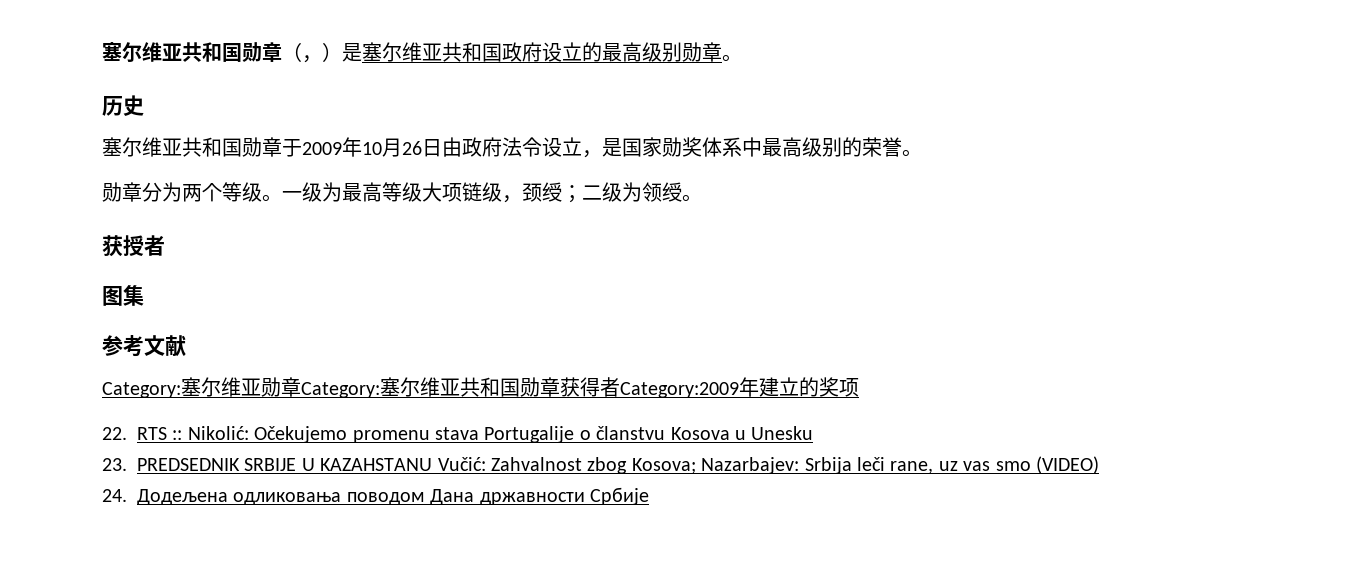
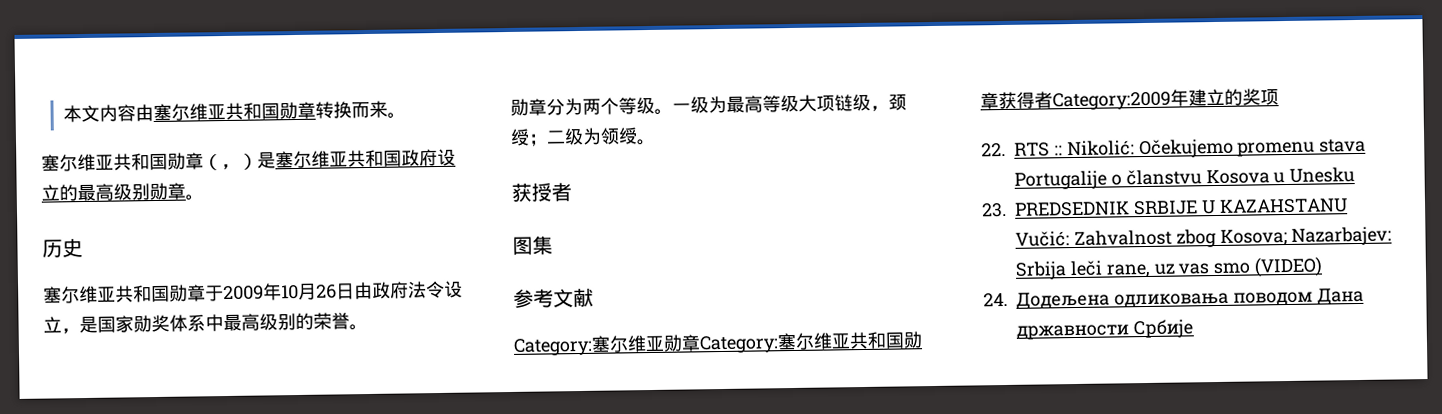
(102, 51) none -> [62,100,406,123] 本文内容由塞尔维亚共和国勋章转换而来。 //

